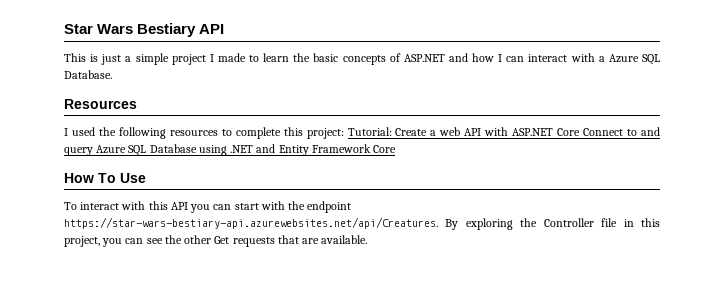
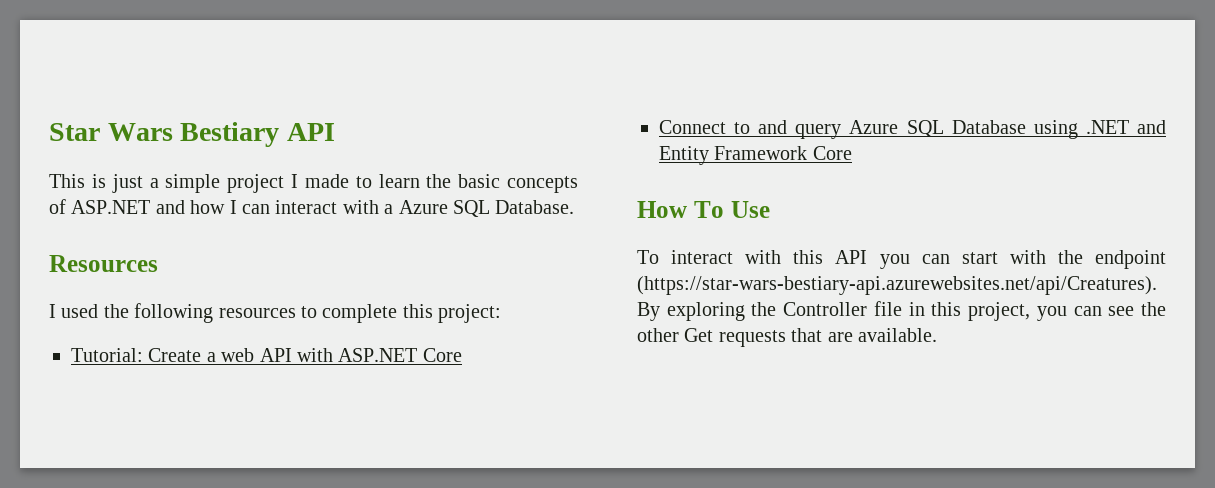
(344, 133) none -> (502, 313) //
(581, 132) none -> (462, 355) //
[64,217,438,229] https://star-wars-bestiary-api.azurewebsites.net/api/Creatures. -> [637,276,1157,295] (https://star-wars-bestiary-api.azurewebsites.net/api/Creatures).

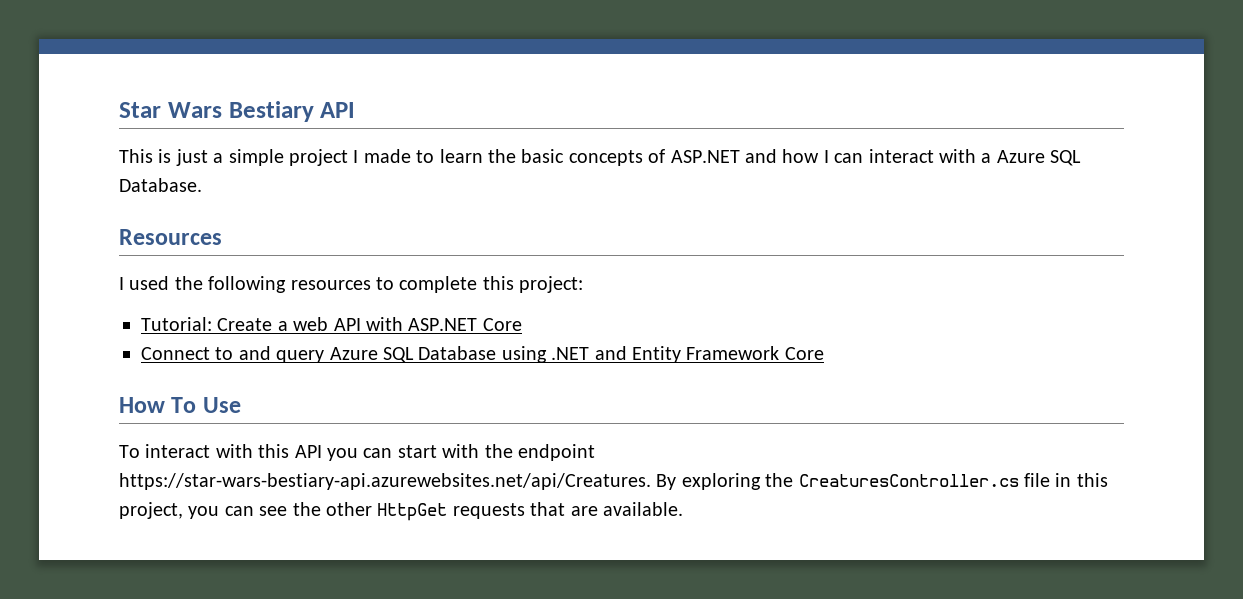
[637,276,1157,295] (https://star-wars-bestiary-api.azurewebsites.net/api/Creatures). -> [119,473,651,490] https://star-wars-bestiary-api.azurewebsites.net/api/Creatures.
[783,302,868,316] Controller -> [798,474,1019,487] CreaturesController.cs
[684,328,714,342] Get -> [377,503,448,521] HttpGet

